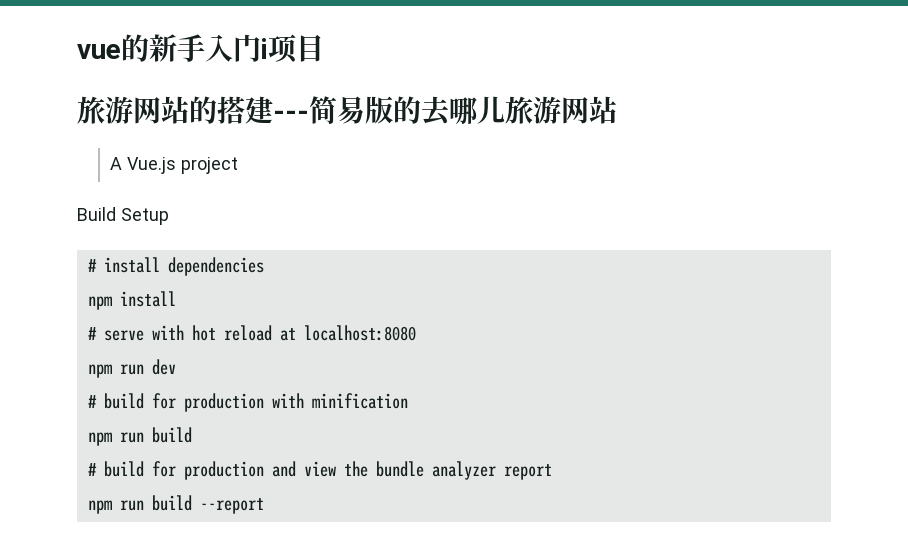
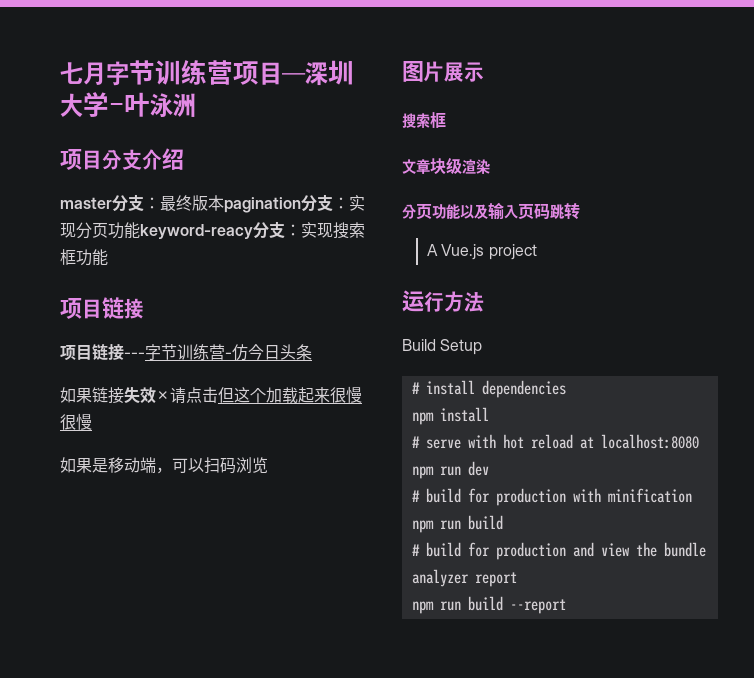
[77,34,324,63] [77,96,617,126] vue的新手入门i项目 // 旅游网站的搭建---简易版的去哪儿旅游网站 -> [60,60,354,86] [60,92,196,118] [60,148,184,170] [60,194,365,213] [60,221,365,239] [60,249,108,266] [60,297,144,319] [60,343,312,361] [60,386,362,404] [60,413,92,430] [60,457,268,474] [402,61,484,82] [402,112,446,128] [402,157,490,175] [402,202,580,220] 七月字节训练营项目—深圳大学-叶泳洲 // 项目分支介绍 // master分支：最终版本pagination分支：实现分页功能keyword-reacy分支：实现搜索框功能 // 项目链接 // 项目链接---字节训练营-仿今日头条 // 如果链接失效✗请点击但这个加载起来很慢很慢 // 如果是移动端，可以扫码浏览 // 图片展示 // 搜索框 // 文章块级渲染 // 分页功能以及输入页码跳转
(239, 165) none -> [402,290,484,312] // 运行方法

